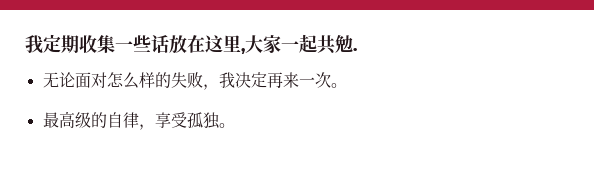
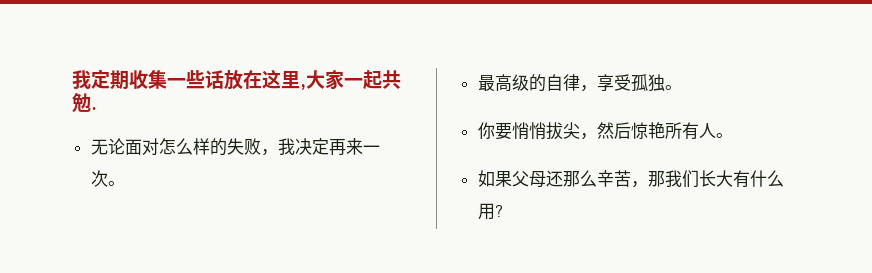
(235, 125) none -> [477,122,733,140] [477,170,784,188] [477,203,503,220] // 你要悄悄拔尖，然后惊艳所有人。 // 如果父母还那么辛苦，那我们长大有什么用?

